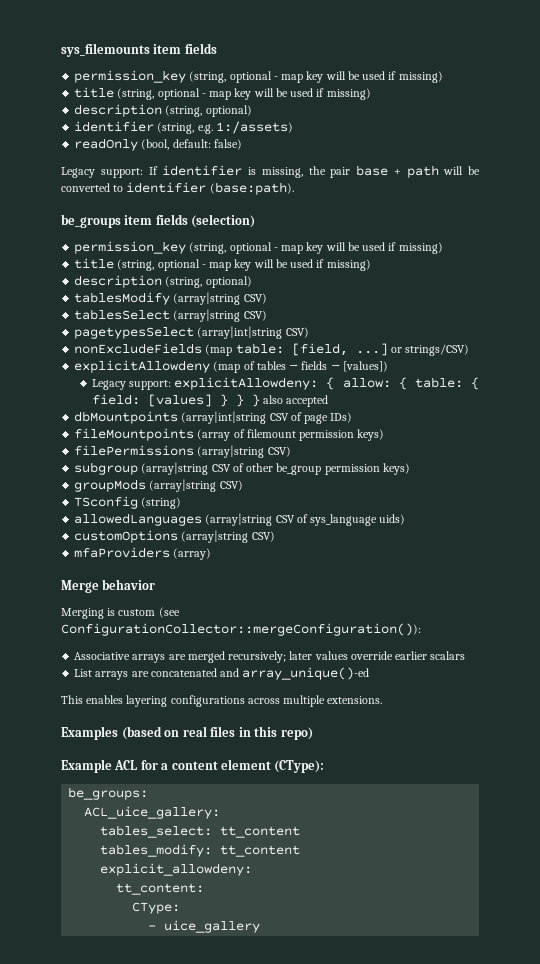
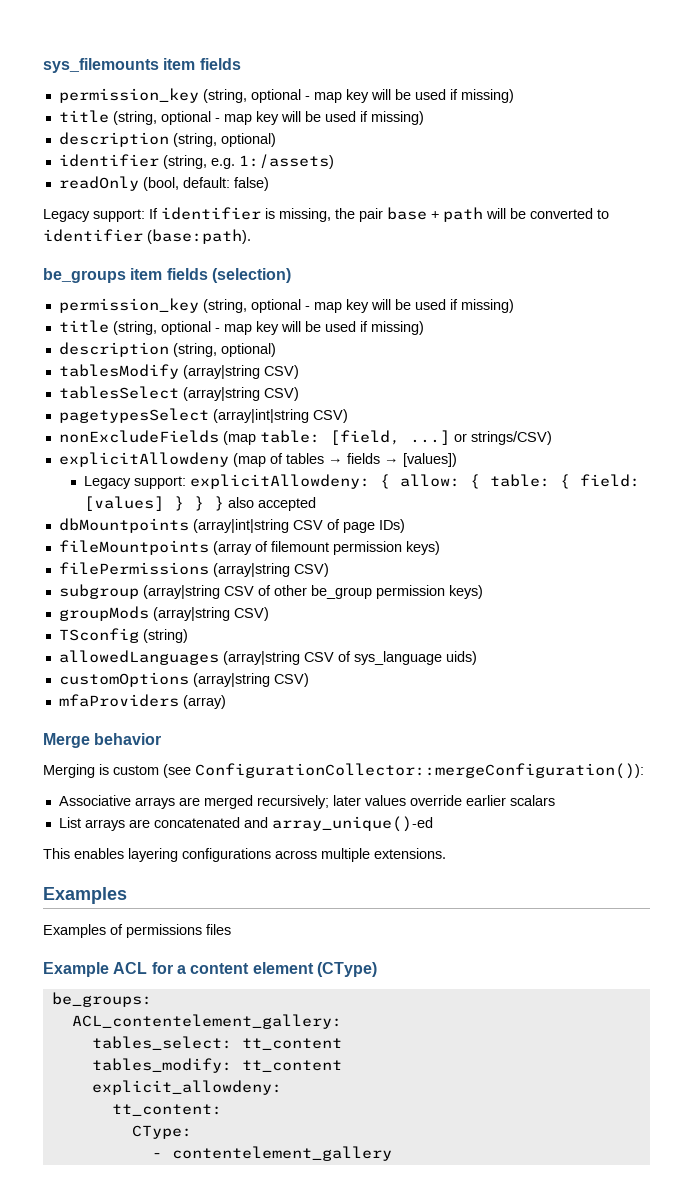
[121,726,313,740] (based on real files in this repo) -> [43,924,231,938] // Examples of permissions files
[274,760,325,773] (CType): -> [316,962,377,977] (CType)
[84,806,221,819] ACL_uice_gallery: -> [71,1014,342,1029] ACL_contentelement_gallery:
[164,920,261,933] uice_gallery -> [171,1146,392,1161] contentelement_gallery

